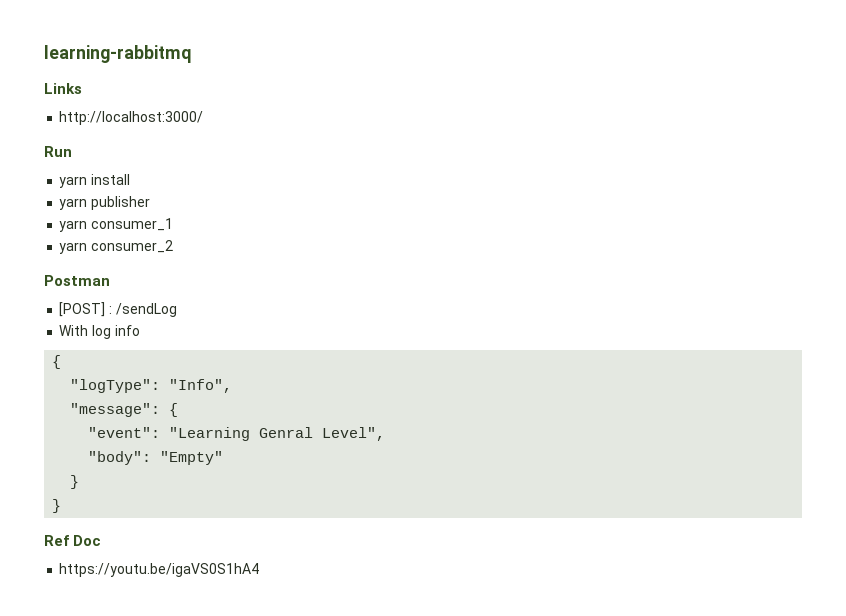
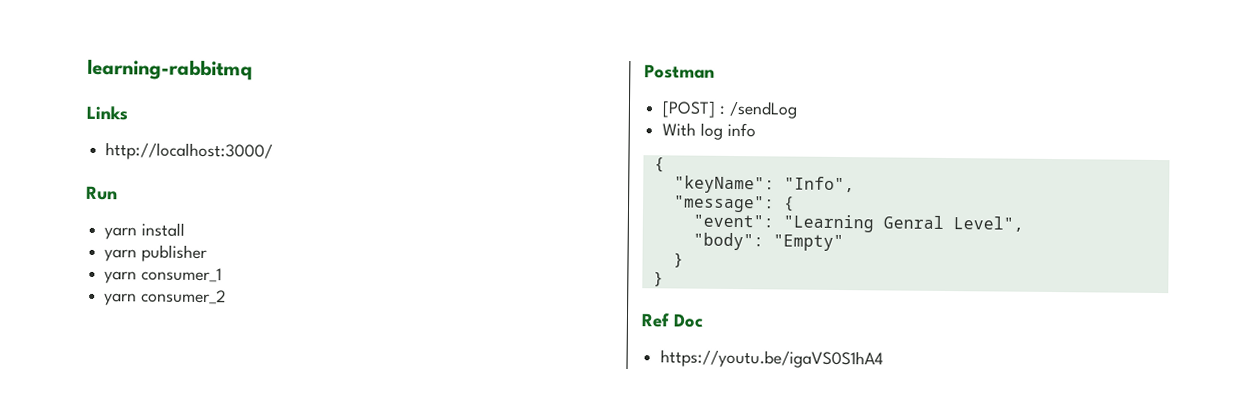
[70,379,161,393] "logType": -> [673,175,775,194] "keyName":

